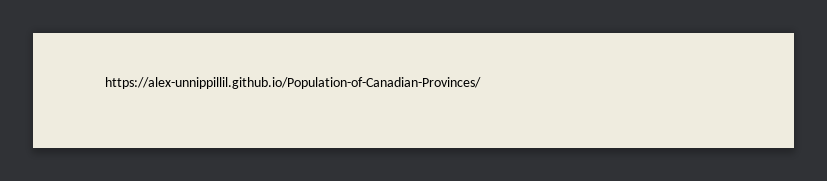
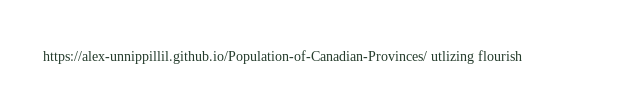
(481, 83) none -> [431,50,522,64] utlizing flourish

